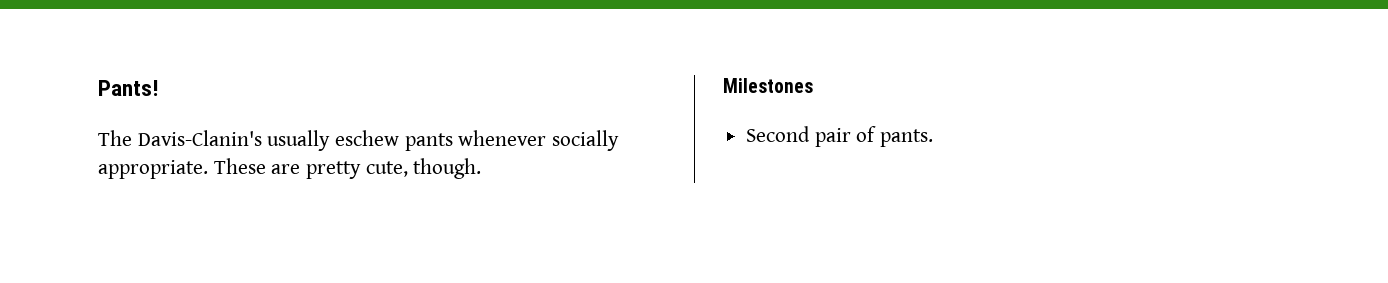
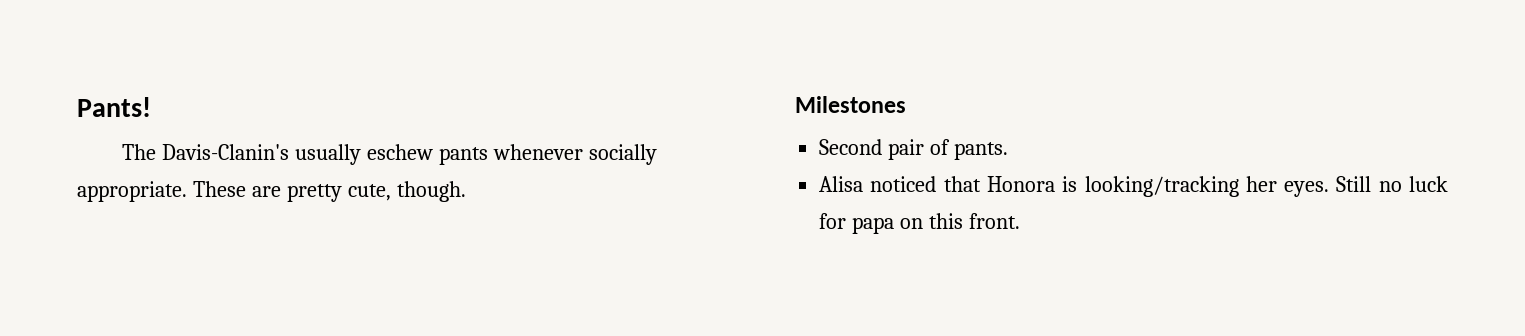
(934, 138) none -> [819,176,1448,197] [819,213,1020,234] // Alisa noticed that Honora is looking/tracking her eyes. Still no luck for papa on this front.

